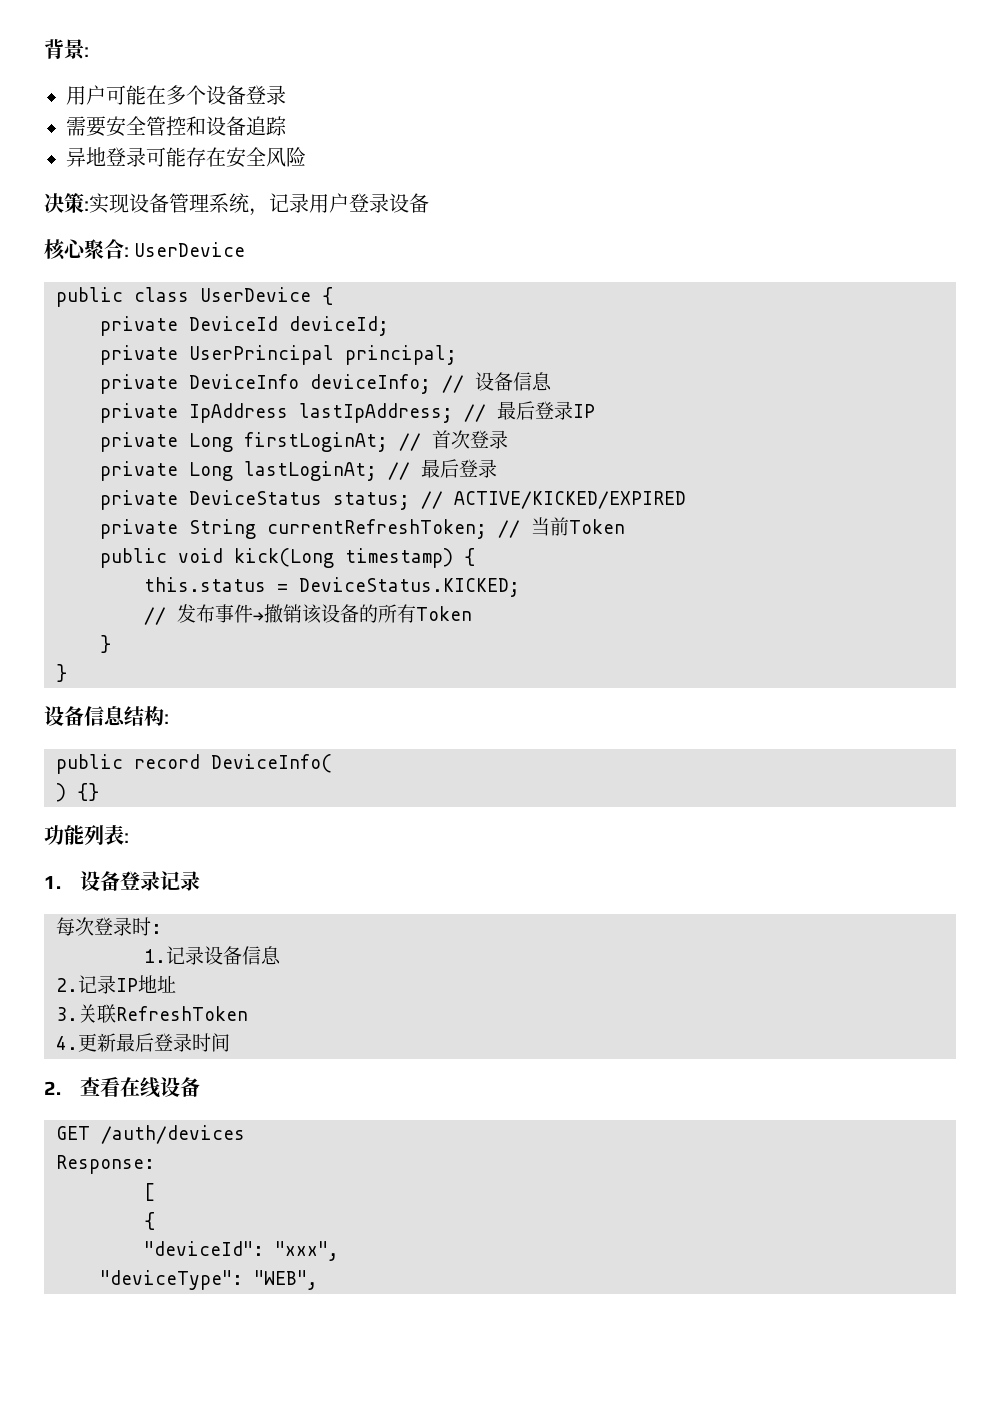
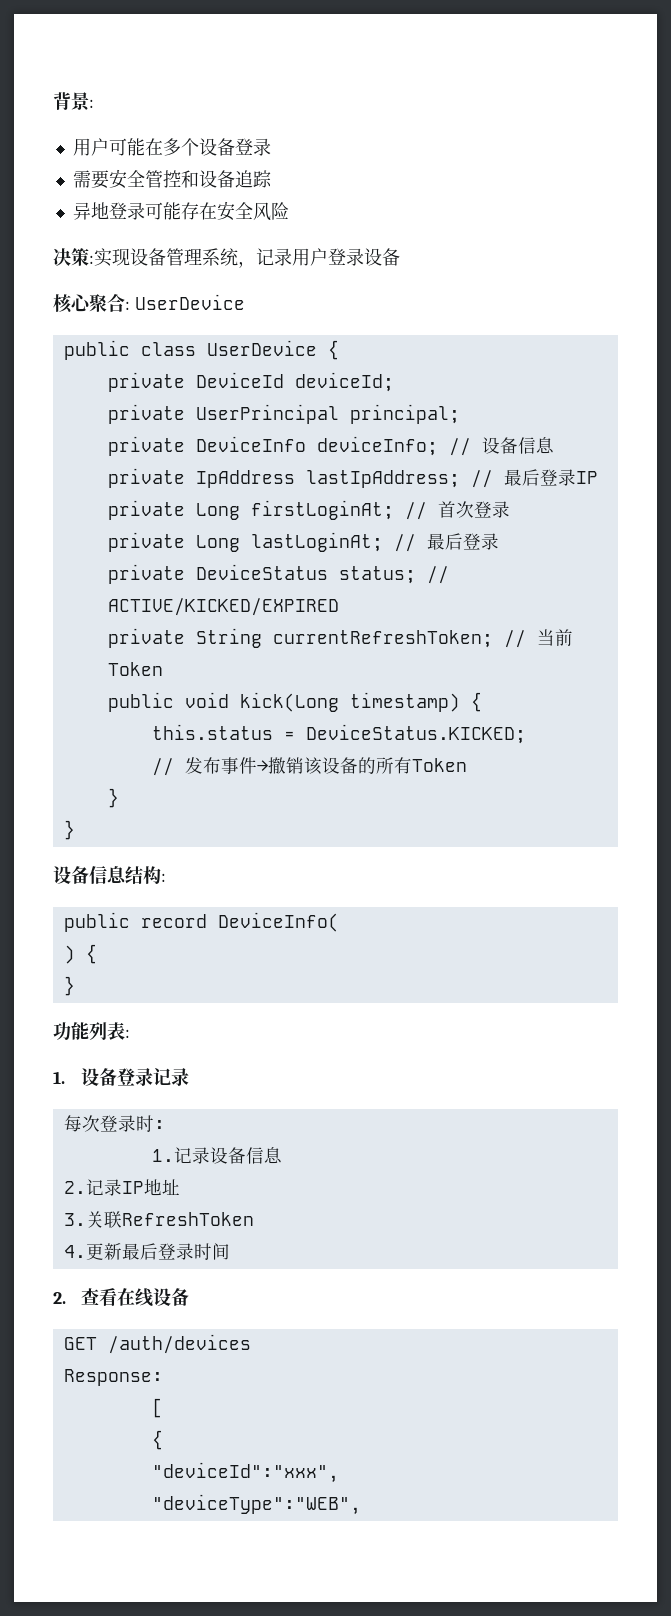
[77,783,99,801] {} -> [85,944,97,964] [63,976,75,996] { // }
[144,1241,339,1261] [100,1270,318,1290] "deviceId": "xxx", // "deviceType": "WEB", -> [151,1462,339,1483] [151,1494,361,1515] "deviceId":"xxx", // "deviceType":"WEB",

